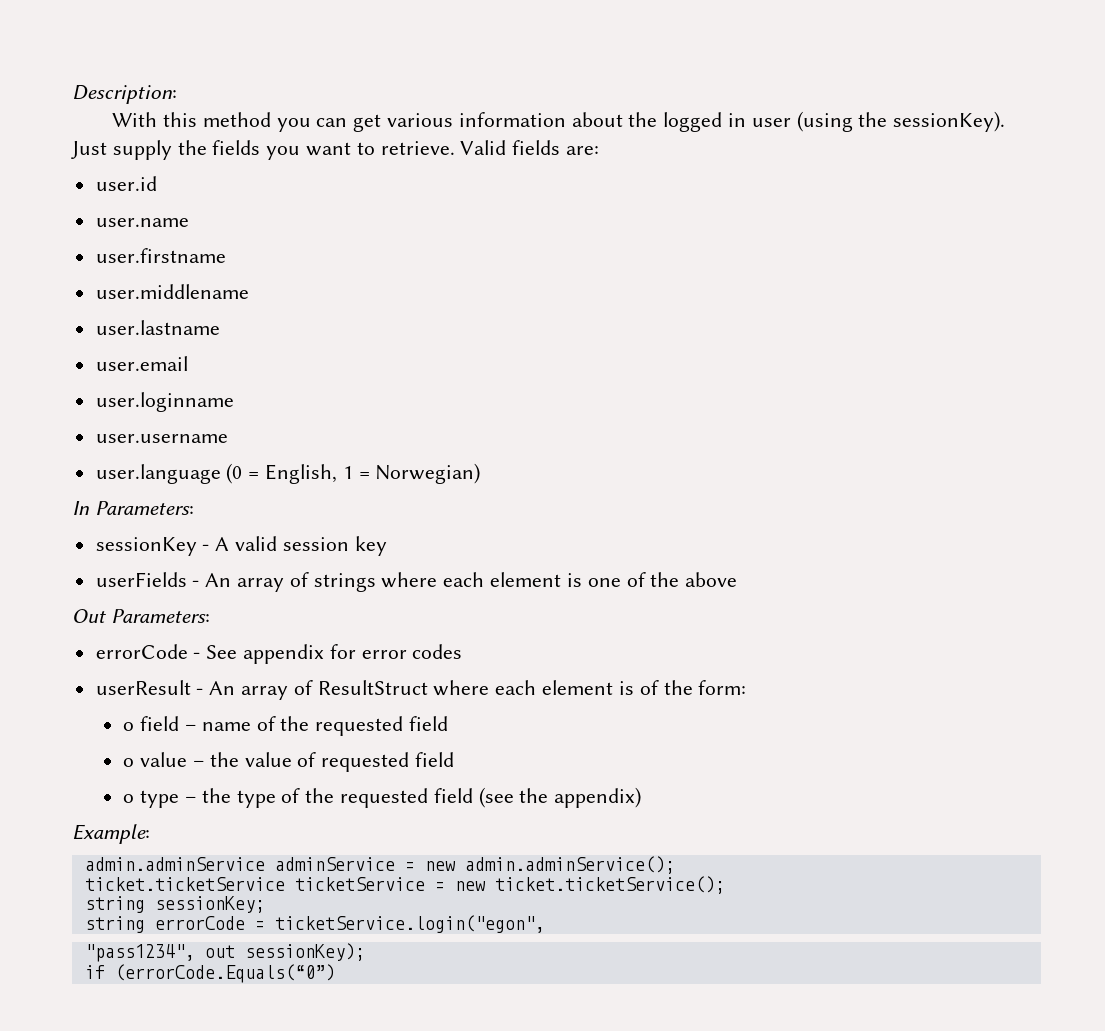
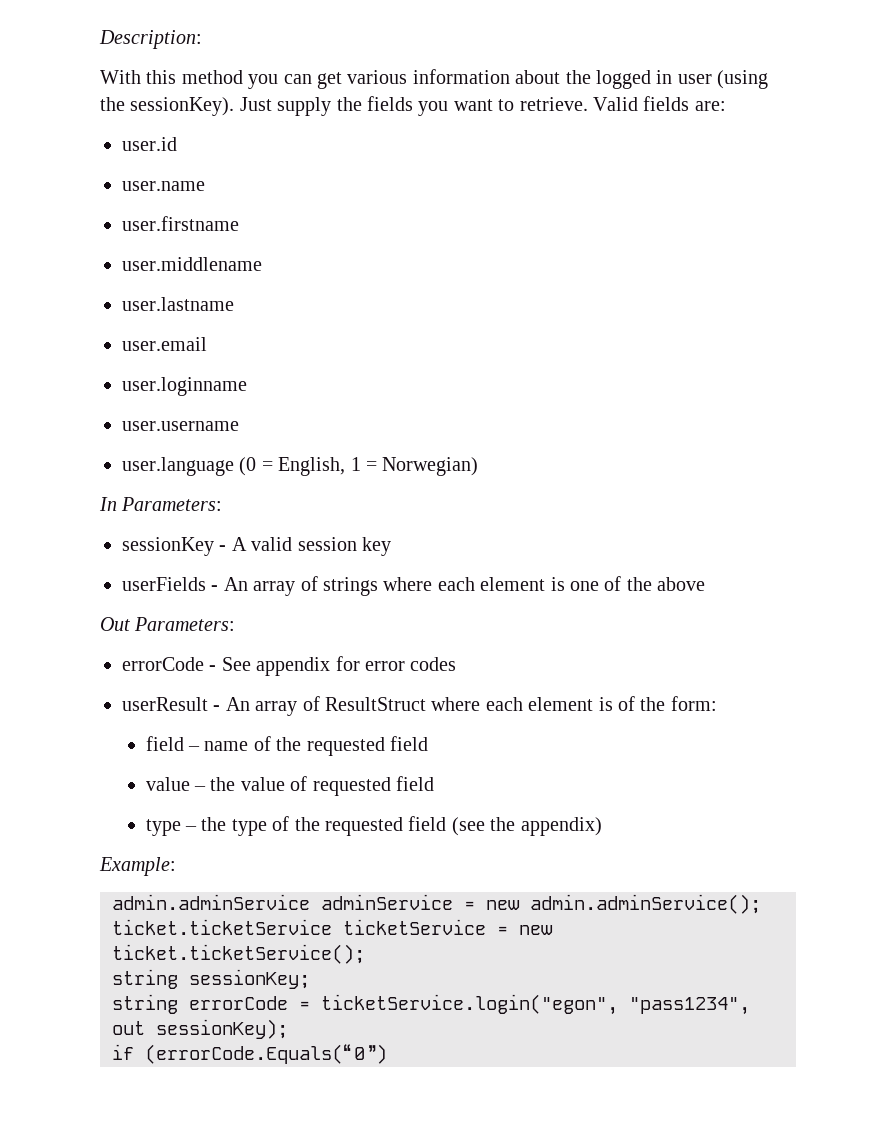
[123,722,135,731] o -> (717, 703) none
[123,758,135,767] o -> (428, 743) none
[123,794,135,803] o -> (434, 783) none
(545, 924) // -> (618, 1004) none

